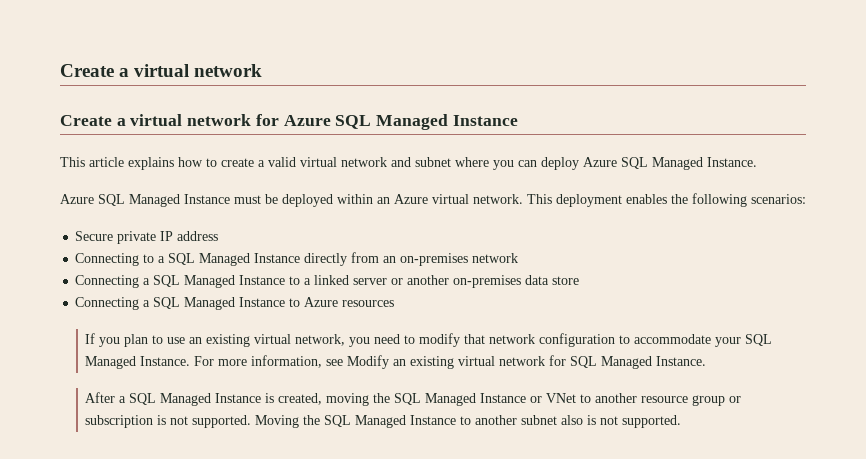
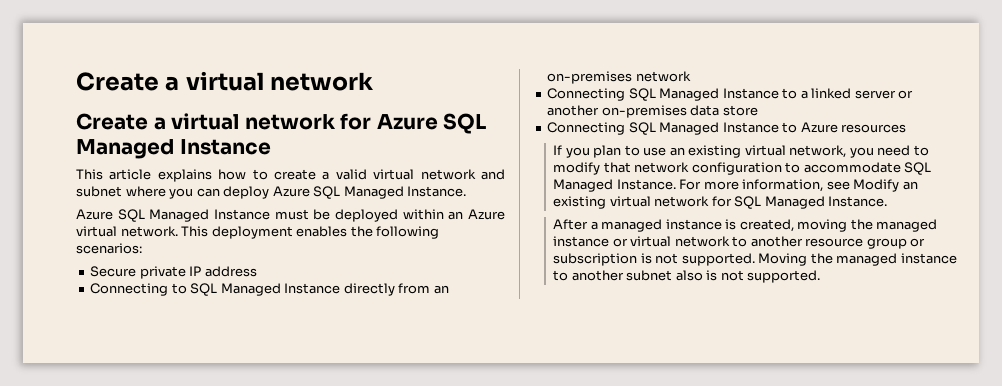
[158,256,166,263] a -> (187, 288) none
[143,278,151,285] a -> (626, 94) none
[143,300,151,307] a -> (626, 128) none
[715,337,742,347] your -> (901, 167) none
[129,393,262,406] SQL Managed Instance -> [601,219,722,232] managed instance
[394,393,577,406] SQL Managed Instance or VNet -> [876,219,938,232] [553,236,730,247] managed instance or virtual network
[324,415,457,428] SQL Managed Instance -> [836,253,957,266] managed instance

